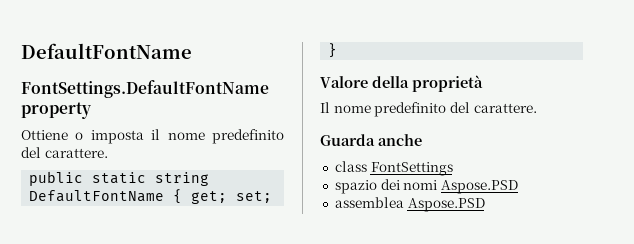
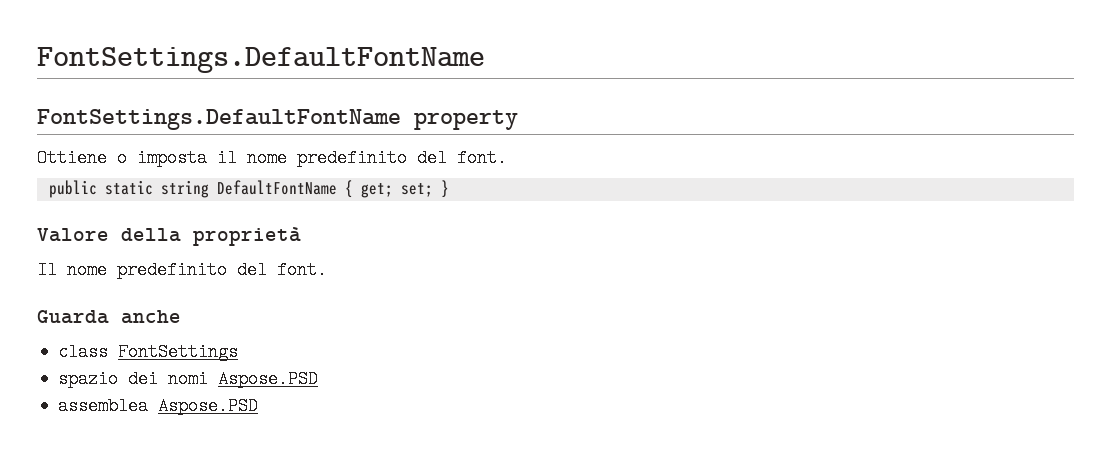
[21,43,192,59] DefaultFontName -> [37,47,485,73] FontSettings.DefaultFontName
[44,148,108,158] carattere. -> [457,149,507,167] font.
[473,103,537,113] carattere. -> [277,261,327,279] font.

